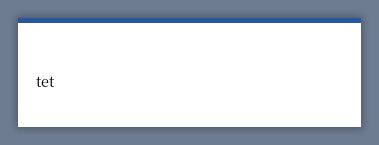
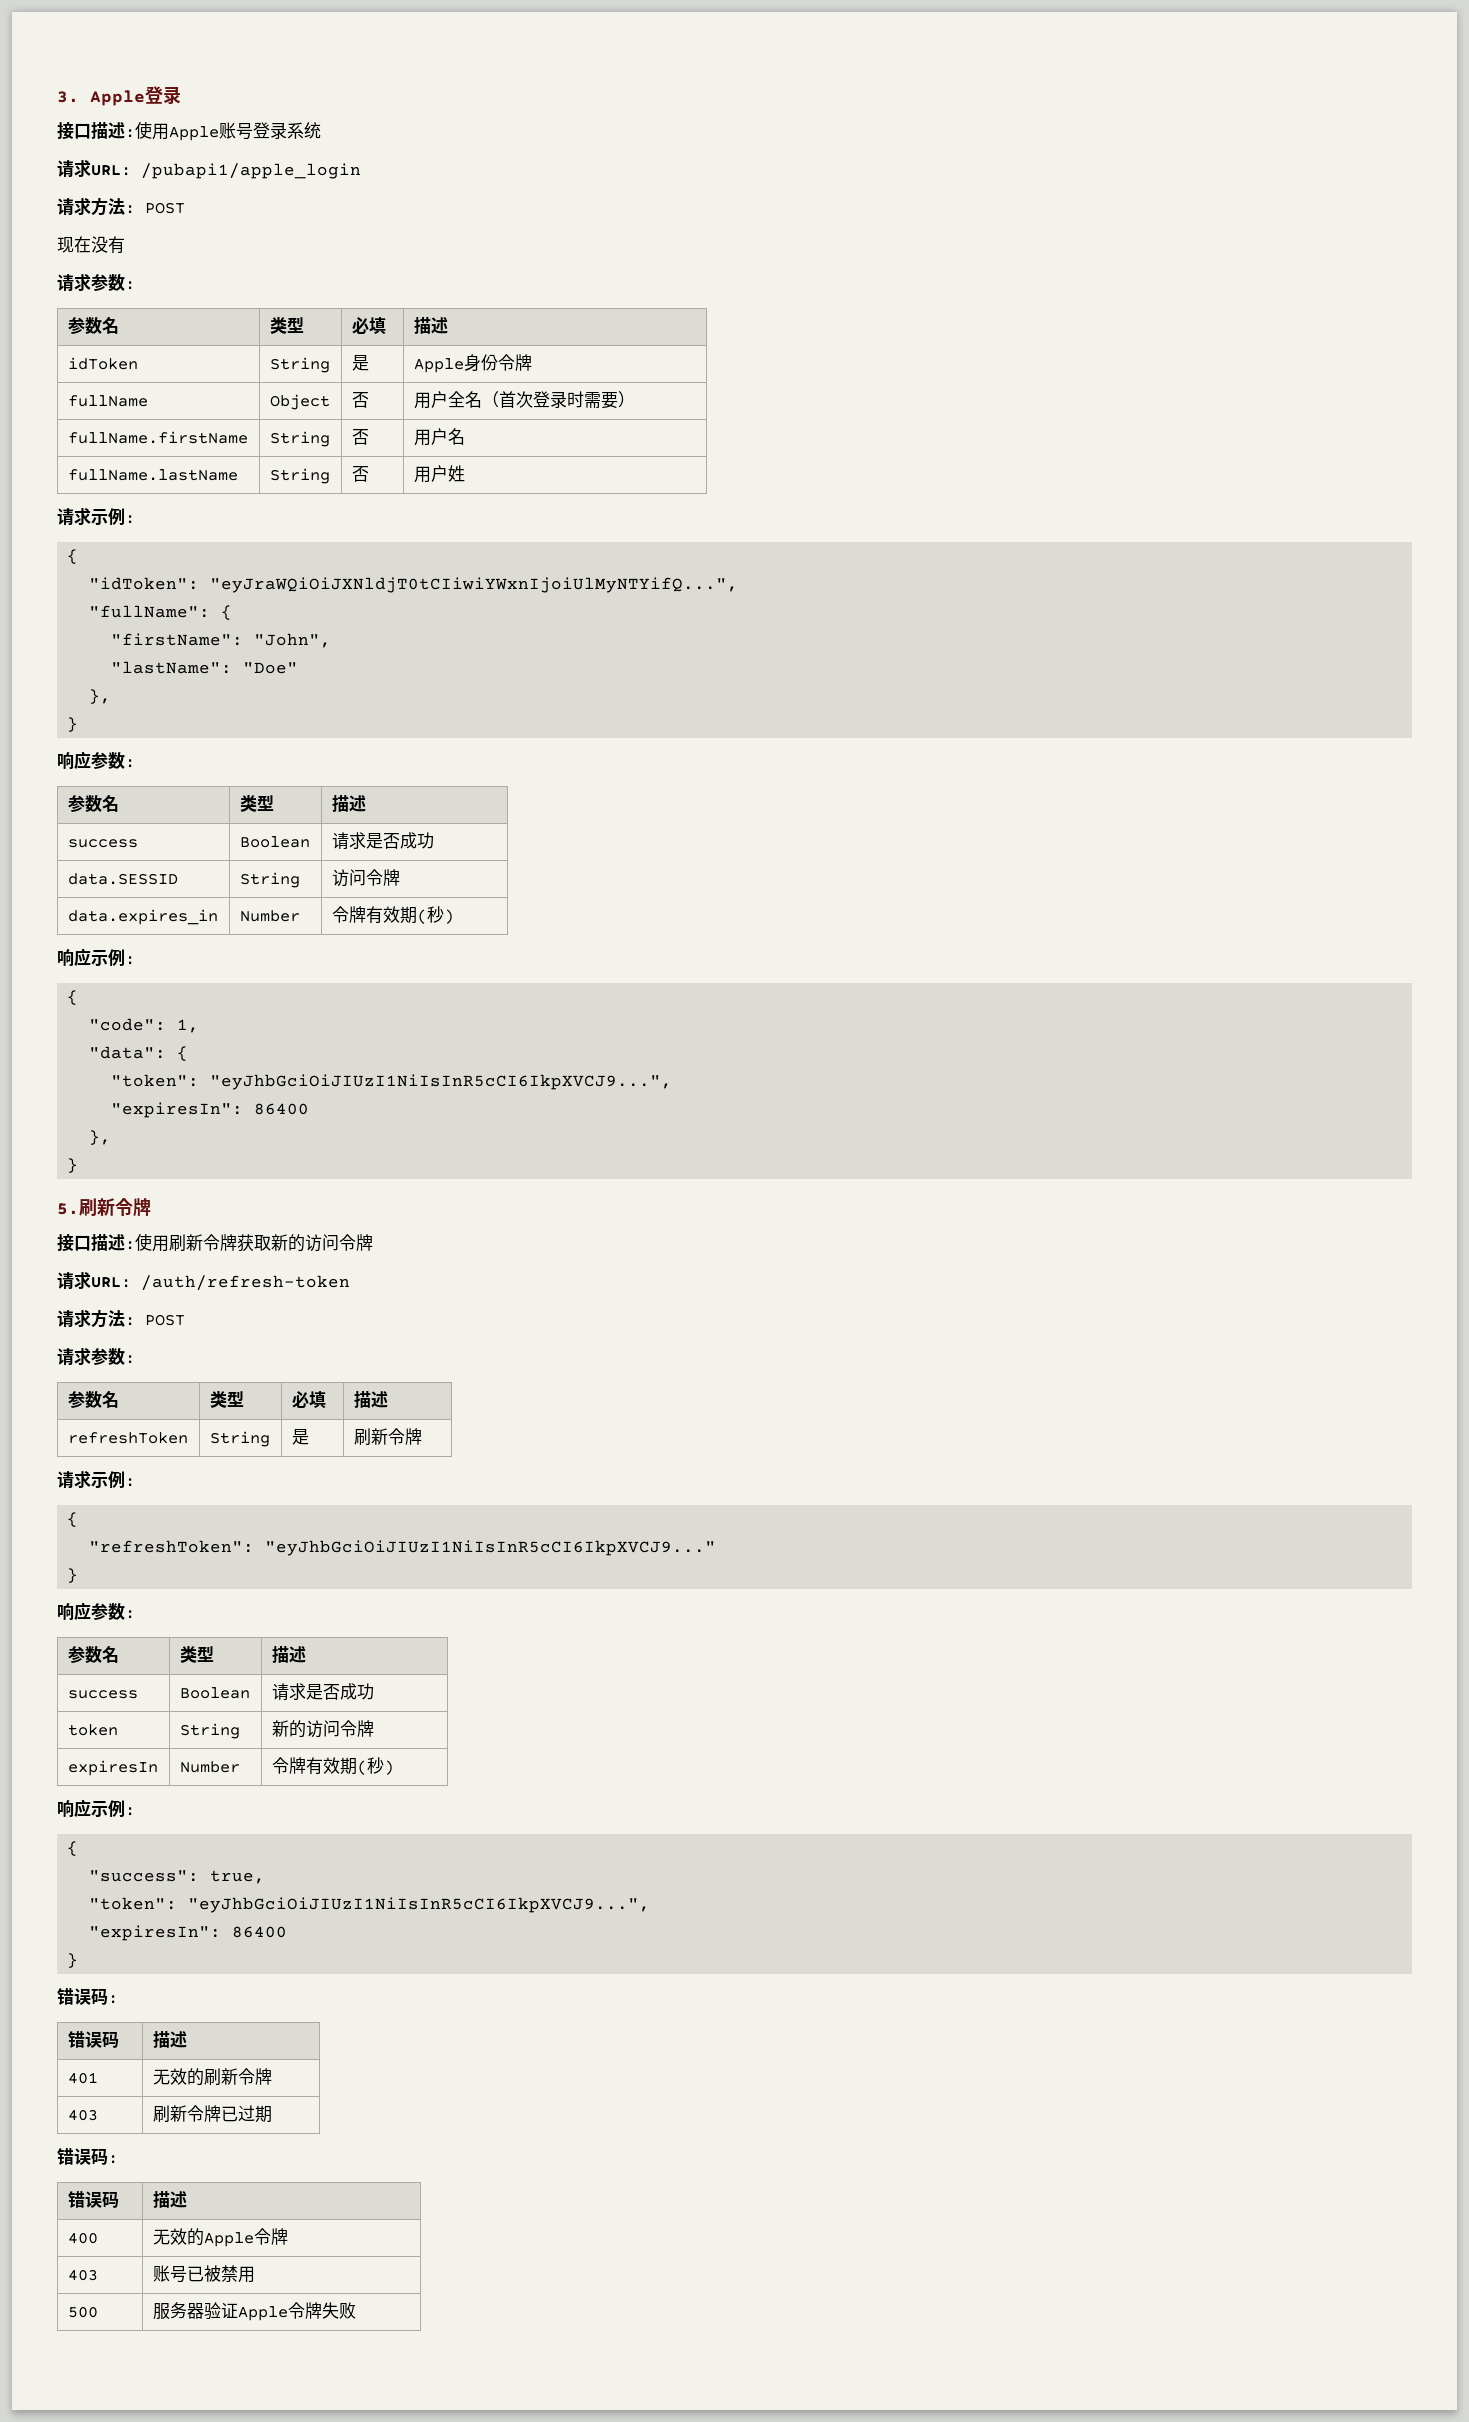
[36,76,55,87] tet -> [57,86,181,106] [57,121,321,141] [57,159,361,179] [57,197,185,216] [57,236,125,254] [57,273,135,292] [67,317,119,334] [269,317,304,334] [351,317,386,334] [413,317,448,334] [67,357,138,370] [269,357,330,373] [351,355,369,371] [413,354,532,373] [67,395,148,407] [269,394,330,410] [351,392,369,408] [413,391,635,409] [67,431,248,444] [269,431,330,447] [351,429,369,445] [413,428,465,446] [67,469,238,481] [269,468,330,484] [351,466,369,482] [413,465,465,483] [57,507,135,526] [67,549,79,564] [89,577,739,593] [89,605,233,620] [111,633,332,648] [111,661,299,674] [89,689,112,704] [67,717,79,732] [57,751,135,770] [67,795,119,812] [239,795,274,812] [331,795,366,812] [67,839,138,848] [239,836,310,848] [331,832,434,850] [67,873,178,885] [239,872,300,888] [331,869,400,887] [67,909,218,925] [239,910,300,922] [331,906,454,924] [57,948,135,967] [67,990,79,1005] [89,1018,200,1033] [89,1046,189,1061] [111,1074,673,1090] [111,1102,310,1118] [89,1130,112,1145] [67,1158,79,1173] [57,1198,151,1217] [57,1233,373,1252] [57,1271,350,1291] [57,1309,185,1328] [57,1347,135,1366] [67,1391,119,1408] [209,1391,244,1408] [291,1391,326,1408] [353,1391,388,1408] [67,1432,188,1444] [209,1431,270,1447] [291,1429,309,1445] [353,1428,422,1445] [57,1470,135,1489] [67,1512,79,1527] [89,1540,717,1556] [67,1568,79,1583] [57,1602,135,1621] [67,1646,119,1663] [179,1646,214,1663] [271,1646,306,1663] [67,1690,138,1699] [179,1687,250,1699] [271,1683,374,1701] [67,1724,118,1736] [179,1723,240,1739] [271,1720,374,1738] [67,1760,158,1776] [179,1761,240,1773] [271,1757,394,1775] [57,1799,135,1818] [67,1841,79,1856] [89,1870,266,1884] [89,1897,651,1913] [89,1925,288,1941] [67,1953,79,1968] [57,1988,118,2005] [67,2031,119,2048] [152,2031,187,2048] [67,2072,98,2084] [152,2068,272,2086] [67,2109,98,2121] [152,2105,272,2123] [57,2148,118,2165] [67,2191,119,2208] [152,2191,187,2208] [67,2232,98,2244] [152,2228,288,2247] [67,2269,98,2281] [152,2265,255,2283] [67,2306,98,2318] [152,2302,356,2321] 3. Apple登录 // 接口描述:使用Apple账号登录系统 // 请求URL: /pubapi1/apple_login // 请求方法: POST // 现在没有 // 请求参数: // 参数名 | 类型 | 必填 | 描述 // idToken | String | 是 | Apple身份令牌 // fullName | Object | 否 | 用户全名（首次登录时需要） // fullName.firstName | String | 否 | 用户名 // fullName.lastName | String | 否 | 用户姓 // 请求示例: // { // "idToken": "eyJraWQiOiJXNldjT0tCIiwiYWxnIjoiUlMyNTYifQ...", // "fullName": { // "firstName": "John", // "lastName": "Doe" // }, // } // 响应参数: // 参数名 | 类型 | 描述 // success | Boolean | 请求是否成功 // data.SESSID | String | 访问令牌 // data.expires_in | Number | 令牌有效期(秒) // 响应示例: // { // "code": 1, // "data": { // "token": "eyJhbGciOiJIUzI1NiIsInR5cCI6IkpXVCJ9...", // "expiresIn": 86400 // }, // } // 5.刷新令牌 // 接口描述:使用刷新令牌获取新的访问令牌 // 请求URL: /auth/refresh-token // 请求方法: POST // 请求参数: // 参数名 | 类型 | 必填 | 描述 // refreshToken | String | 是 | 刷新令牌 // 请求示例: // { // "refreshToken": "eyJhbGciOiJIUzI1NiIsInR5cCI6IkpXVCJ9..." // } // 响应参数: // 参数名 | 类型 | 描述 // success | Boolean | 请求是否成功 // token | String | 新的访问令牌 // expiresIn | Number | 令牌有效期(秒) // 响应示例: // { // "success": true, // "token": "eyJhbGciOiJIUzI1NiIsInR5cCI6IkpXVCJ9...", // "expiresIn": 86400 // } // 错误码: // 错误码 | 描述 // 401 | 无效的刷新令牌 // 403 | 刷新令牌已过期 // 错误码: // 错误码 | 描述 // 400 | 无效的Apple令牌 // 403 | 账号已被禁用 // 500 | 服务器验证Apple令牌失败

